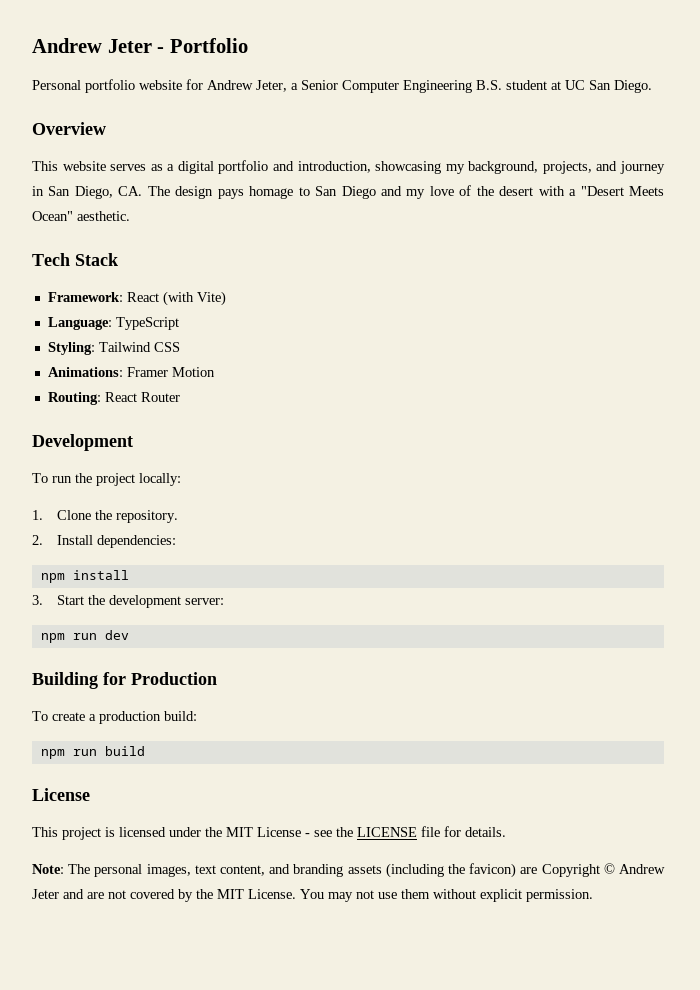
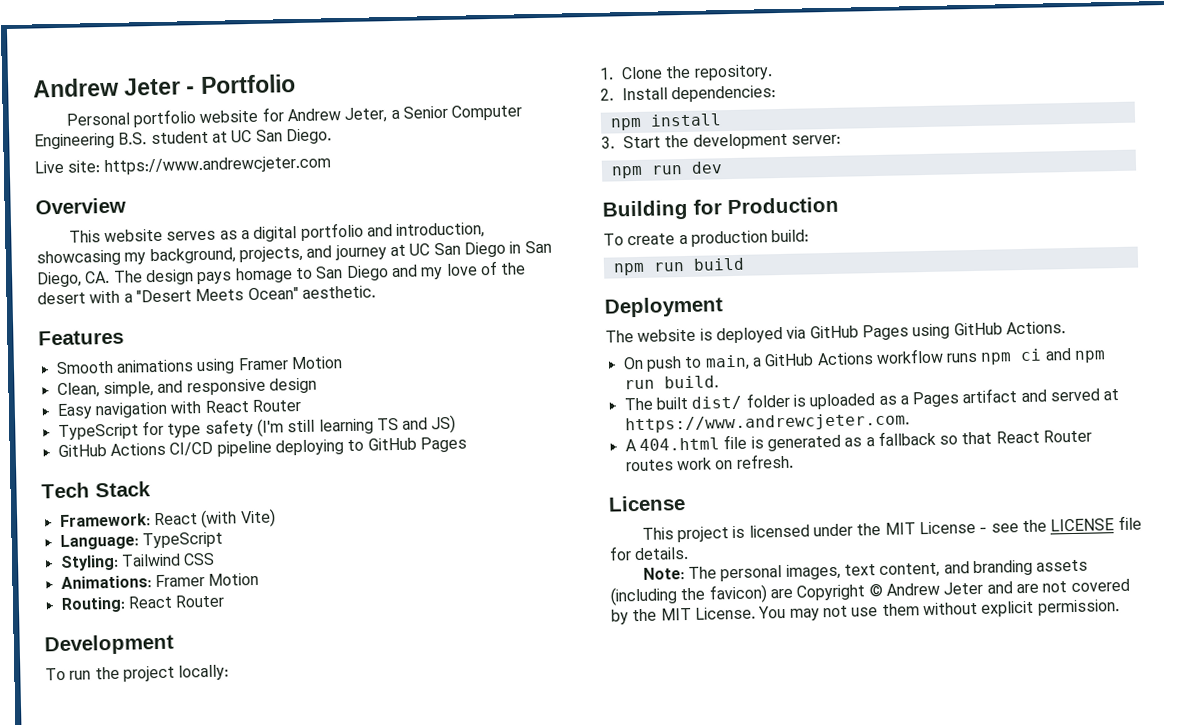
(652, 86) none -> [34,155,331,176] // Live site: https://www.andrewcjeter.com
(665, 167) none -> [389,241,506,258] at UC San Diego
(130, 216) none -> [38,329,124,346] [55,356,343,375] [56,377,317,399] [56,399,301,420] [57,414,457,441] [57,436,467,458] // Features // Smooth animations using Framer Motion // Clean, simple, and responsive design // Easy navigation with React Router // TypeScript for type safety (I'm still learning TS and JS) // GitHub Actions CI/CD pipeline deploying to GitHub Pages
(145, 751) none -> [604,296,724,318] [605,321,1066,344] [622,348,1107,372] [623,375,719,390] [623,388,1120,411] [624,412,910,434] [624,429,1093,452] [625,453,794,472] // Deployment // The website is deployed via GitHub Pages using GitHub Actions. // On push to main, a GitHub Actions workflow runs npm ci and npm run build. // The built dist/ folder is uploaded as a Pages artifact and served at https://www.andrewcjeter.com. // A 404.html file is generated as a fallback so that React Router routes work on refresh.

